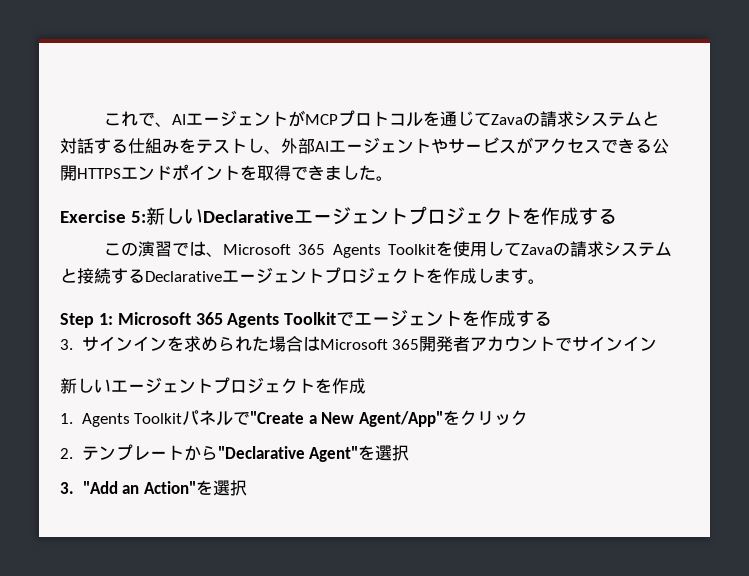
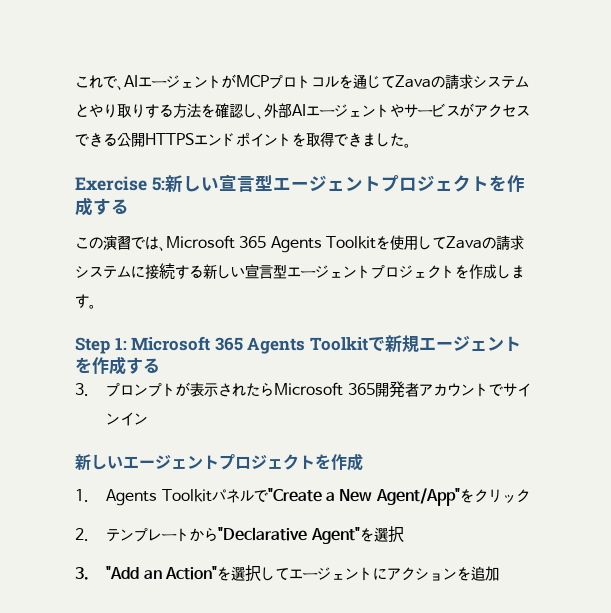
[60,138,247,154] 対話する仕組みをテスト -> [89,103,243,118] やり取りする方法を確認
[202,210,294,223] Declarative -> [218,174,273,192] 宣言型
[60,268,77,283] と -> [131,266,145,278] に
[145,271,222,282] Declarative -> [203,264,287,279] 新しい宣言型
(355, 319) none -> [384,335,419,353] 新規
[81,336,320,352] サインインを求められた場合は -> [106,382,275,397] プロンプトが表示されたら
(247, 488) none -> [261,566,500,581] してエージェントにアクションを追加

